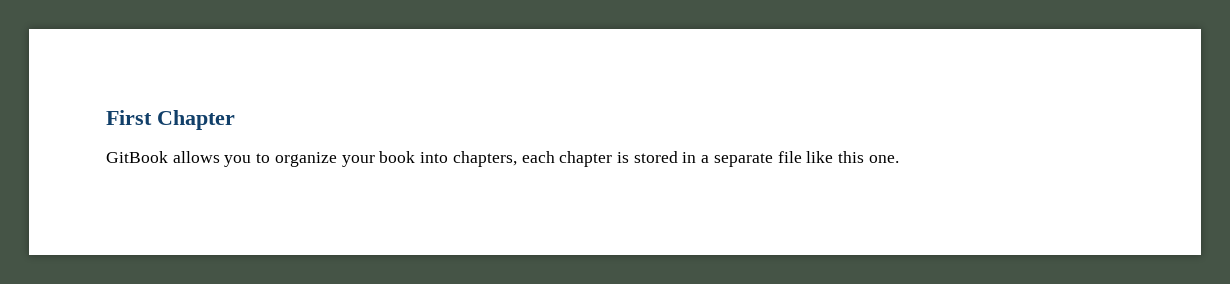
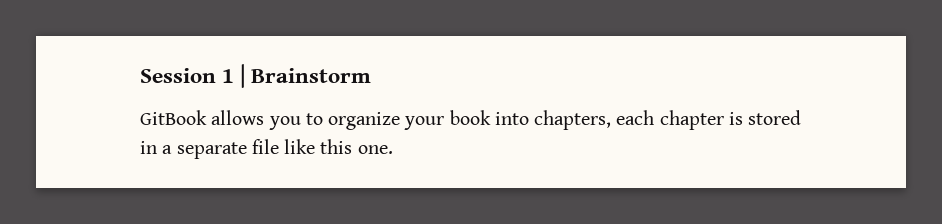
[106,110,235,130] First Chapter -> [140,64,372,88] Session 1 | Brainstorm

